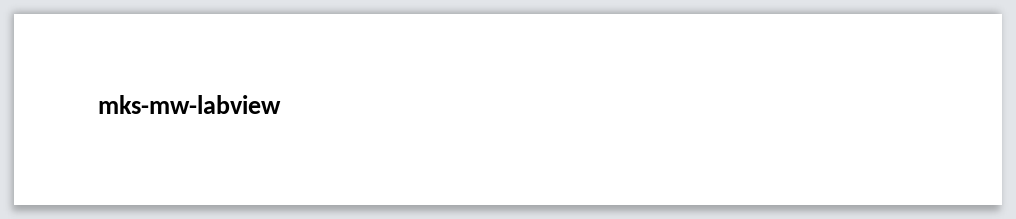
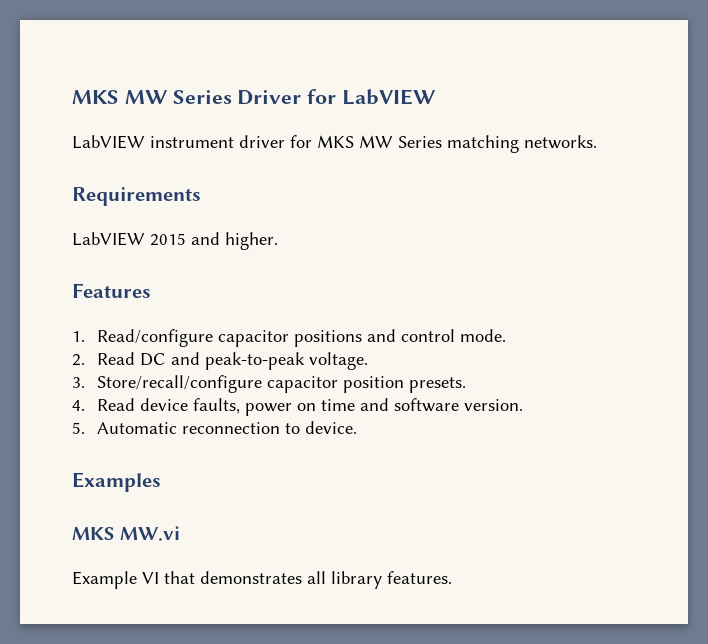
[98,95,281,114] mks-mw-labview -> [72,89,437,105] [72,135,597,153] [72,187,201,206] [72,232,278,250] [72,283,151,298] [72,329,506,347] [72,352,368,370] [72,375,466,393] [72,398,523,416] [72,421,357,434] [72,472,161,492] [72,526,181,541] [72,571,452,589] MKS MW Series Driver for LabVIEW // LabVIEW instrument driver for MKS MW Series matching networks. // Requirements // LabVIEW 2015 and higher. // Features // 1. Read/configure capacitor positions and control mode. // 2. Read DC and peak-to-peak voltage. // 3. Store/recall/configure capacitor position presets. // 4. Read device faults, power on time and software version. // 5. Automatic reconnection to device. // Examples // MKS MW.vi // Example VI that demonstrates all library features.

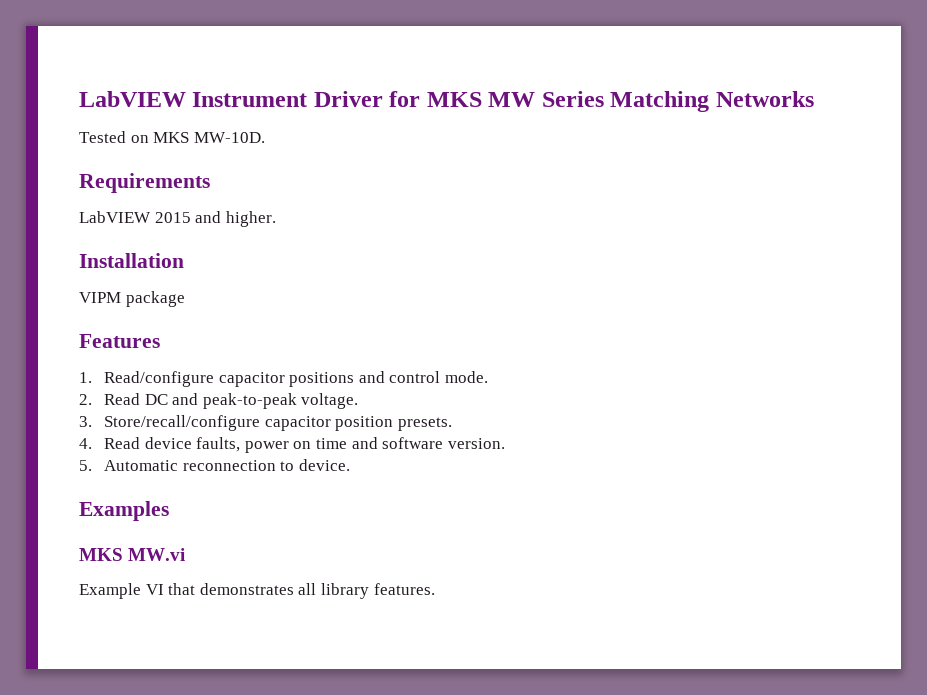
[72,89,437,105] [72,135,597,153] MKS MW Series Driver for LabVIEW // LabVIEW instrument driver for MKS MW Series matching networks. -> [79,91,814,112] [79,131,265,143] LabVIEW Instrument Driver for MKS MW Series Matching Networks // Tested on MKS MW-10D.
(278, 241) none -> [79,253,184,268] [79,291,185,307] // Installation // VIPM package

